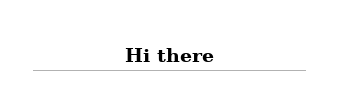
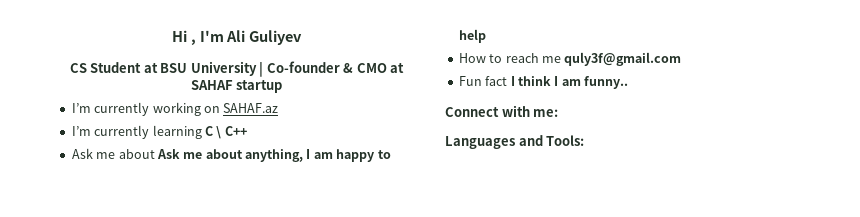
[157,48,214,62] there -> [190,30,303,45] [69,61,405,77] [190,80,283,93] [71,102,279,116] [71,125,247,139] [71,148,391,162] [458,29,486,43] [458,52,682,66] [458,76,628,89] [445,105,559,117] [445,135,585,149] , I'm Ali Guliyev // CS Student at BSU University | Co-founder & CMO at SAHAF startup // I’m currently working on SAHAF.az // I’m currently learning C \ C++ // Ask me about Ask me about anything, I am happy to help // How to reach me quly3f@gmail.com // Fun fact I think I am funny.. // Connect with me: // Languages and Tools:

